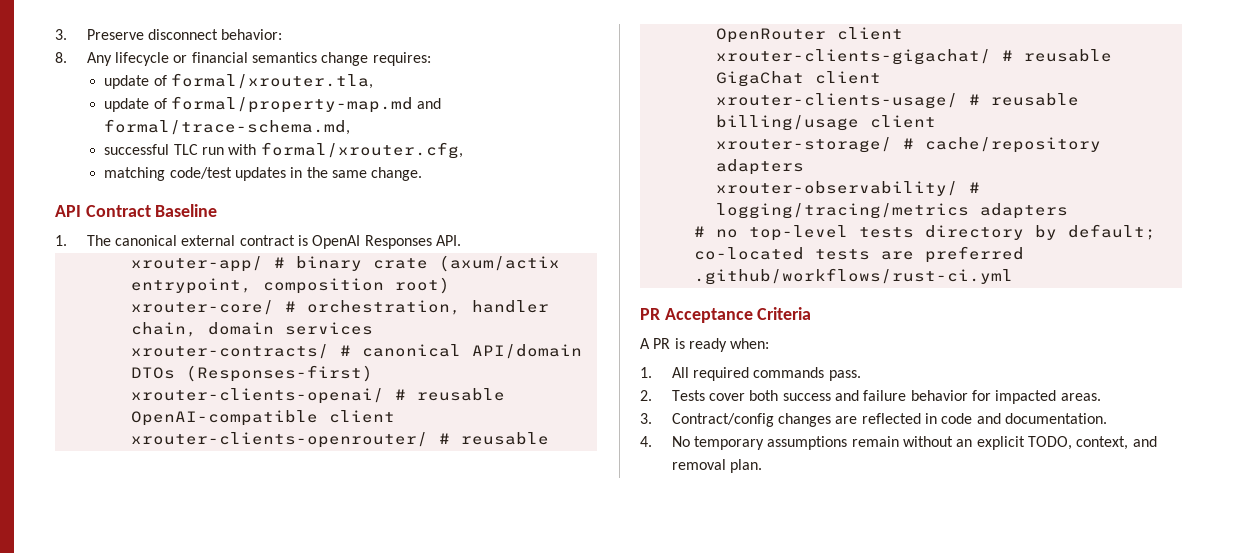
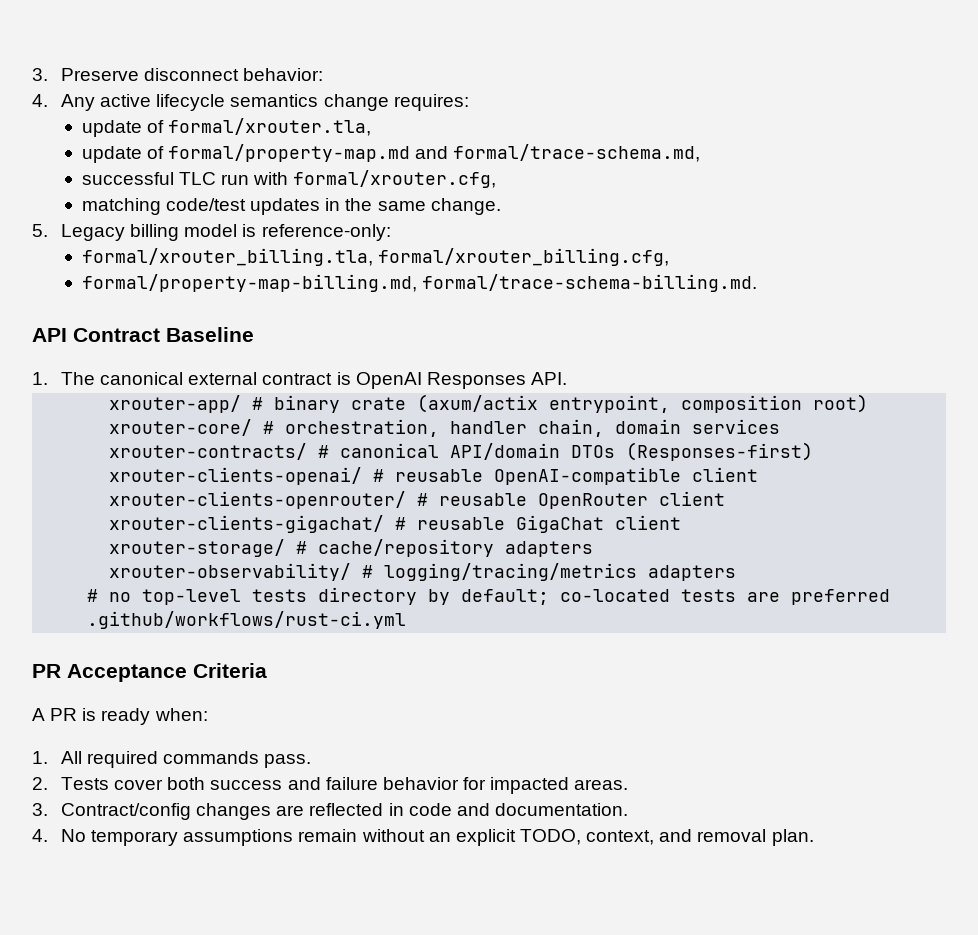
[55,52,248,66] 8. Any lifecycle or financial -> [32,94,226,111] 4. Any active lifecycle
(423, 174) none -> [32,224,391,241] [81,248,670,266] [81,274,758,292] // 5. Legacy billing model is reference-only: // formal/xrouter_billing.tla, formal/xrouter_billing.cfg, // formal/property-map-billing.md, formal/trace-schema-billing.md.
[715,93,1079,109] [715,115,936,131] // xrouter-clients-usage/ # reusable billing/usage client -> (682, 522) none

